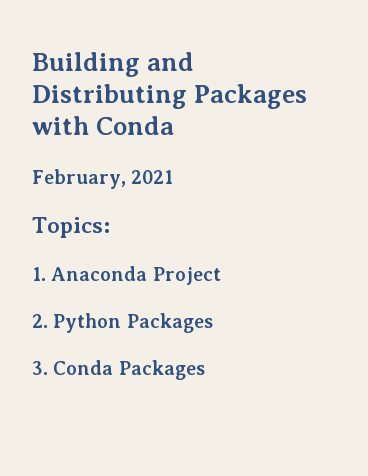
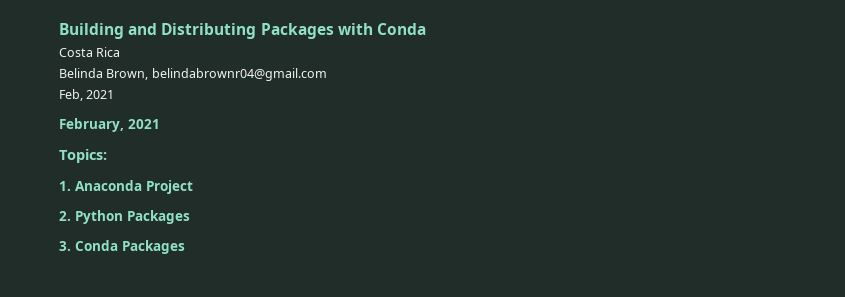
(175, 125) none -> [59,47,121,57] [59,68,327,81] [59,89,115,101] // Costa Rica // Belinda Brown, belindabrownr04@gmail.com // Feb, 2021

